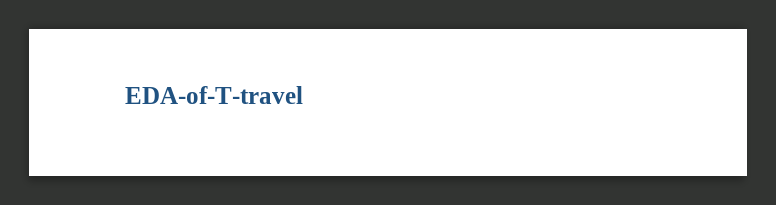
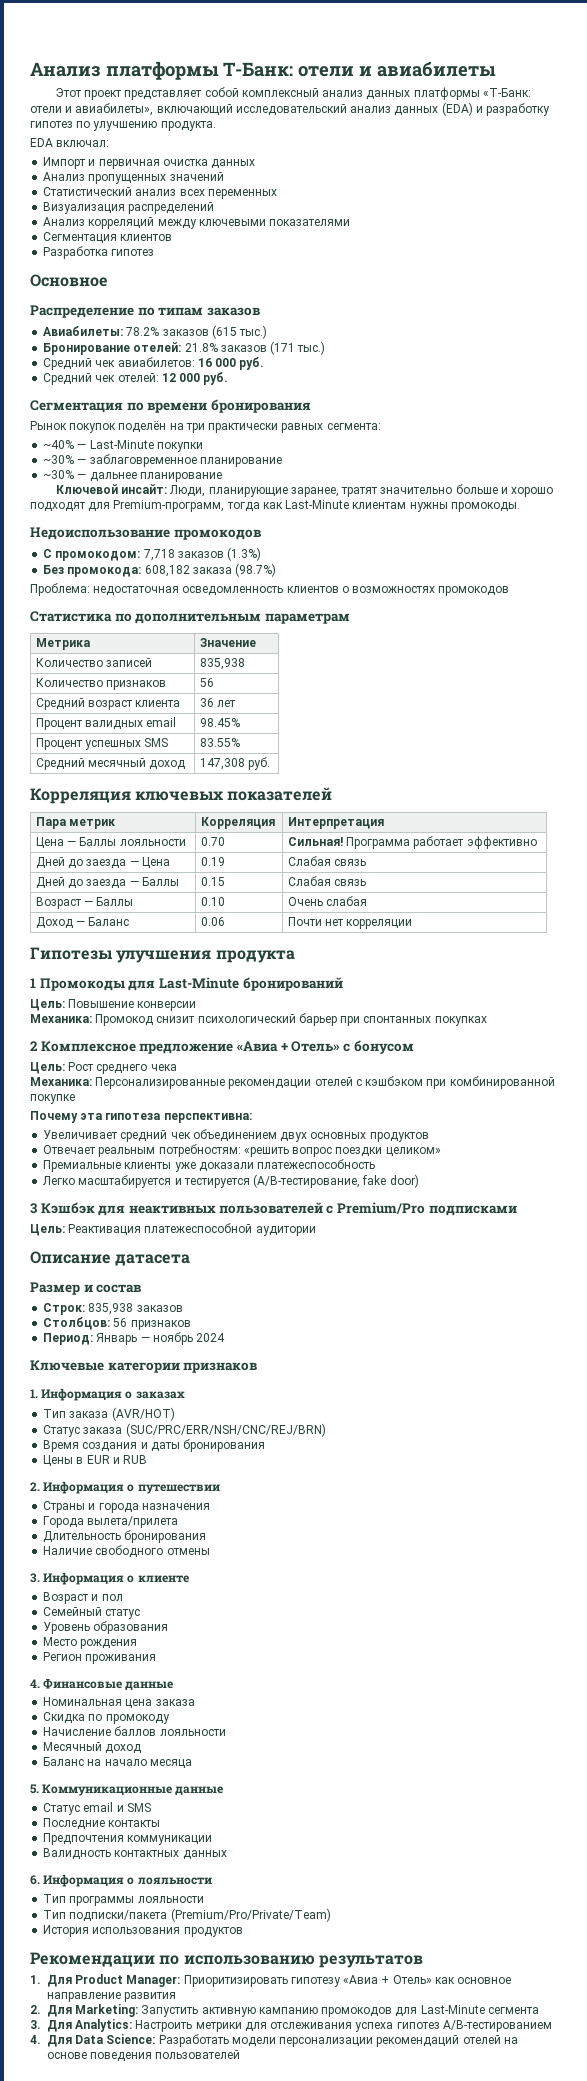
[125,86,303,104] EDA-of-T-travel -> [30,61,496,80] [55,87,531,100] [30,102,551,116] [30,121,216,131] [30,138,110,147] [43,157,256,169] [43,172,224,184] [43,187,277,199] [43,202,215,214] [43,217,351,229] [43,232,173,244] [43,246,155,259] [30,274,108,287] [30,305,260,318] [43,325,268,339] [43,341,326,355] [43,357,265,370] [43,372,229,385] [30,399,311,413] [30,421,381,433] [43,440,203,452] [43,454,282,467] [43,470,222,482] [55,484,553,497] [30,500,520,512] [30,527,261,540] [43,547,262,561] [43,563,277,577] [30,583,510,596] [30,611,350,624] [35,638,90,650] [199,638,256,647] [35,658,153,667] [199,658,245,670] [35,678,167,690] [199,678,214,687] [35,698,181,710] [199,698,237,707] [35,717,177,730] [199,718,240,727] [35,738,169,750] [199,738,240,747] [35,758,186,770] [199,757,271,770] [30,787,332,804] [35,817,116,829] [200,817,275,829] [287,817,384,829] [35,837,186,848] [200,837,225,846] [287,836,537,849] [35,857,170,869] [200,857,225,866] [287,856,367,866] [35,877,179,889] [200,877,225,886] [287,876,367,886] [35,897,134,909] [200,897,225,906] [287,896,368,906] [35,917,130,929] [200,917,225,926] [287,917,413,929] [30,947,295,963] [30,977,343,991] [30,999,197,1011] [30,1013,487,1026] [30,1040,414,1054] [30,1062,177,1074] [30,1076,555,1089] [30,1094,75,1104] [30,1111,252,1123] [43,1129,429,1142] [43,1144,441,1157] [43,1159,376,1172] [43,1174,419,1188] [30,1202,517,1216] [30,1223,316,1236] [30,1251,191,1266] [30,1282,142,1295] [43,1303,183,1315] [43,1317,191,1330] [43,1332,226,1345] [30,1360,258,1373] [30,1388,185,1401] [43,1407,175,1421] [43,1423,326,1437] [43,1439,266,1452] [43,1455,148,1466] [30,1481,220,1494] [43,1501,210,1513] [43,1516,179,1528] [43,1530,207,1543] [43,1545,210,1558] [30,1572,189,1585] [43,1592,123,1604] [43,1607,141,1619] [43,1621,169,1634] [43,1637,138,1649] [43,1652,157,1664] [30,1678,174,1690] [43,1697,195,1709] [43,1712,170,1724] [43,1726,226,1736] [43,1742,142,1754] [43,1757,192,1769] [30,1784,224,1796] [43,1802,151,1815] [43,1818,161,1830] [43,1833,213,1845] [43,1848,227,1860] [30,1874,212,1887] [43,1894,204,1906] [43,1908,331,1922] [43,1925,243,1937] [30,1952,423,1968] [30,1974,512,1987] [47,1992,177,2002] [30,2004,539,2017] [30,2019,552,2032] [30,2034,518,2047] [47,2050,241,2062] Анализ платформы Т-Банк: отели и авиабилеты // Этот проект представляет собой комплексный анализ данных платформы «Т-Банк: отели и авиабилеты», включающий исследовательский анализ данных (EDA) и разработку гипотез по улучшению продукта. // EDA включал: // Импорт и первичная очистка данных // Анализ пропущенных значений // Статистический анализ всех переменных // Визуализация распределений // Анализ корреляций между ключевыми показателями // Сегментация клиентов // Разработка гипотез // Основное // Распределение по типам заказов // Авиабилеты: 78.2% заказов (615 тыс.) // Бронирование отелей: 21.8% заказов (171 тыс.) // Средний чек авиабилетов: 16 000 руб. // Средний чек отелей: 12 000 руб. // Сегментация по времени бронирования // Рынок покупок поделён на три практически равных сегмента: // ~40% — Last-Minute покупки // ~30% — заблаговременное планирование // ~30% — дальнее планирование // Ключевой инсайт: Люди, планирующие заранее, тратят значительно больше и хорошо подходят для Premium-программ, тогда как Last-Minute клиентам нужны промокоды. // Недоиспользование промокодов // С промокодом: 7,718 заказов (1.3%) // Без промокода: 608,182 заказа (98.7%) // Проблема: недостаточная осведомленность клиентов о возможностях промокодов // Статистика по дополнительным параметрам // Метрика | Значение // Количество записей | 835,938 // Количество признаков | 56 // Средний возраст клиента | 36 лет // Процент валидных email | 98.45% // Процент успешных SMS | 83.55% // Средний месячный доход | 147,308 руб. // Корреляция ключевых показателей // Пара метрик | Корреляция | Интерпретация // Цена — Баллы лояльности | 0.70 | Сильная! Программа работает эффективно // Дней до заезда — Цена | 0.19 | Слабая связь // Дней до заезда — Баллы | 0.15 | Слабая связь // Возраст — Баллы | 0.10 | Очень слабая // Доход — Баланс | 0.06 | Почти нет корреляции // Гипотезы улучшения продукта // 1 Промокоды для Last-Minute бронирований // Цель: Повышение конверсии // Механика: Промокод снизит психологический барьер при спонтанных покупках // 2 Комплексное предложение «Авиа + Отель» с бонусом // Цель: Рост среднего чека // Механика: Персонализированные рекомендации отелей с кэшбэком при комбинированной покупке // Почему эта гипотеза перспективна: // Увеличивает средний чек объединением двух основных продуктов // Отвечает реальным потребностям: «решить вопрос поездки целиком» // Премиальные клиенты уже доказали платежеспособность // Легко масштабируется и тестируется (A/B-тестирование, fake door) // 3 Кэшбэк для неактивных пользователей с Premium/Pro подписками // Цель: Реактивация платежеспособной аудитории // Описание датасета // Размер и состав // Строк: 835,938 заказов // Столбцов: 56 признаков // Период: Январь — ноябрь 2024 // Ключевые категории признаков // 1. Информация о заказах // Тип заказа (AVR/HOT) // Статус заказа (SUC/PRC/ERR/NSH/CNC/REJ/BRN) // Время создания и даты бронирования // Цены в EUR и RUB // 2. Информация о путешествии // Страны и города назначения // Города вылета/прилета // Длительность бронирования // Наличие свободного отмены // 3. Информация о клиенте // Возраст и пол // Семейный статус // Уровень образования // Место рождения // Регион проживания // 4. Финансовые данные // Номинальная цена заказа // Скидка по промокоду // Начисление баллов лояльности // Месячный доход // Баланс на начало месяца // 5. Коммуникационные данные // Статус email и SMS // Последние контакты // Предпочтения коммуникации // Валидность контактных данных // 6. Информация о лояльности // Тип программы лояльности // Тип подписки/пакета (Premium/Pro/Private/Team) // История использования продуктов // Рекомендации по использованию результатов // 1. Для Product Manager: Приоритизировать гипотезу «Авиа + Отель» как основное направление развития // 2. Для Marketing: Запустить активную кампанию промокодов для Last-Minute сегмента // 3. Для Analytics: Настроить метрики для отслеживания успеха гипотез A/B-тестированием // 4. Для Data Science: Разработать модели персонализации рекомендаций отелей на основе поведения пользователей

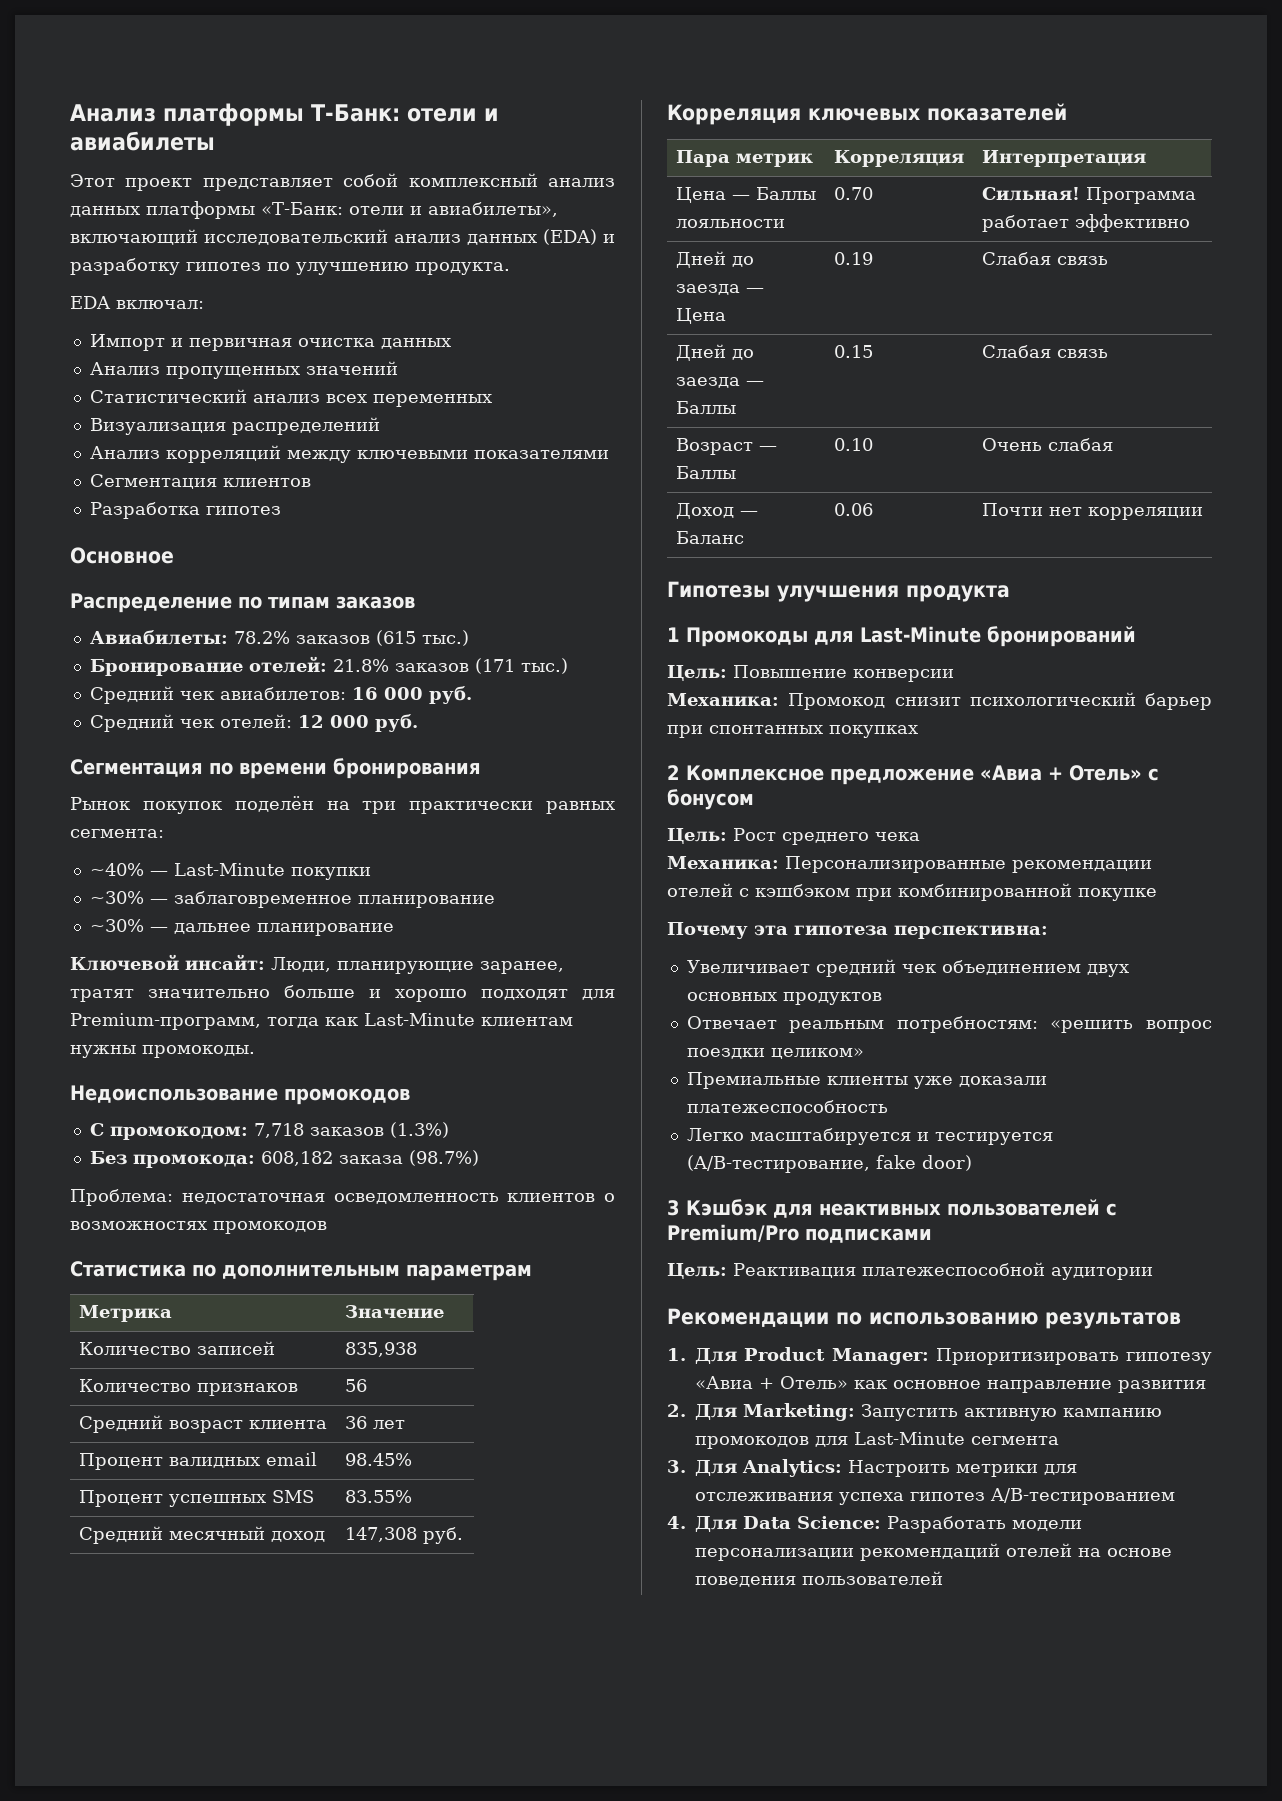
[30,1251,191,1266] [30,1282,142,1295] [43,1303,183,1315] [43,1317,191,1330] [43,1332,226,1345] [30,1360,258,1373] [30,1388,185,1401] [43,1407,175,1421] [43,1423,326,1437] [43,1439,266,1452] [43,1455,148,1466] [30,1481,220,1494] [43,1501,210,1513] [43,1516,179,1528] [43,1530,207,1543] [43,1545,210,1558] [30,1572,189,1585] [43,1592,123,1604] [43,1607,141,1619] [43,1621,169,1634] [43,1637,138,1649] [43,1652,157,1664] [30,1678,174,1690] [43,1697,195,1709] [43,1712,170,1724] [43,1726,226,1736] [43,1742,142,1754] [43,1757,192,1769] [30,1784,224,1796] [43,1802,151,1815] [43,1818,161,1830] [43,1833,213,1845] [43,1848,227,1860] [30,1874,212,1887] [43,1894,204,1906] [43,1908,331,1922] [43,1925,243,1937] // Описание датасета // Размер и состав // Строк: 835,938 заказов // Столбцов: 56 признаков // Период: Январь — ноябрь 2024 // Ключевые категории признаков // 1. Информация о заказах // Тип заказа (AVR/HOT) // Статус заказа (SUC/PRC/ERR/NSH/CNC/REJ/BRN) // Время создания и даты бронирования // Цены в EUR и RUB // 2. Информация о путешествии // Страны и города назначения // Города вылета/прилета // Длительность бронирования // Наличие свободного отмены // 3. Информация о клиенте // Возраст и пол // Семейный статус // Уровень образования // Место рождения // Регион проживания // 4. Финансовые данные // Номинальная цена заказа // Скидка по промокоду // Начисление баллов лояльности // Месячный доход // Баланс на начало месяца // 5. Коммуникационные данные // Статус email и SMS // Последние контакты // Предпочтения коммуникации // Валидность контактных данных // 6. Информация о лояльности // Тип программы лояльности // Тип подписки/пакета (Premium/Pro/Private/Team) // История использования продуктов -> (1153, 1273) none

